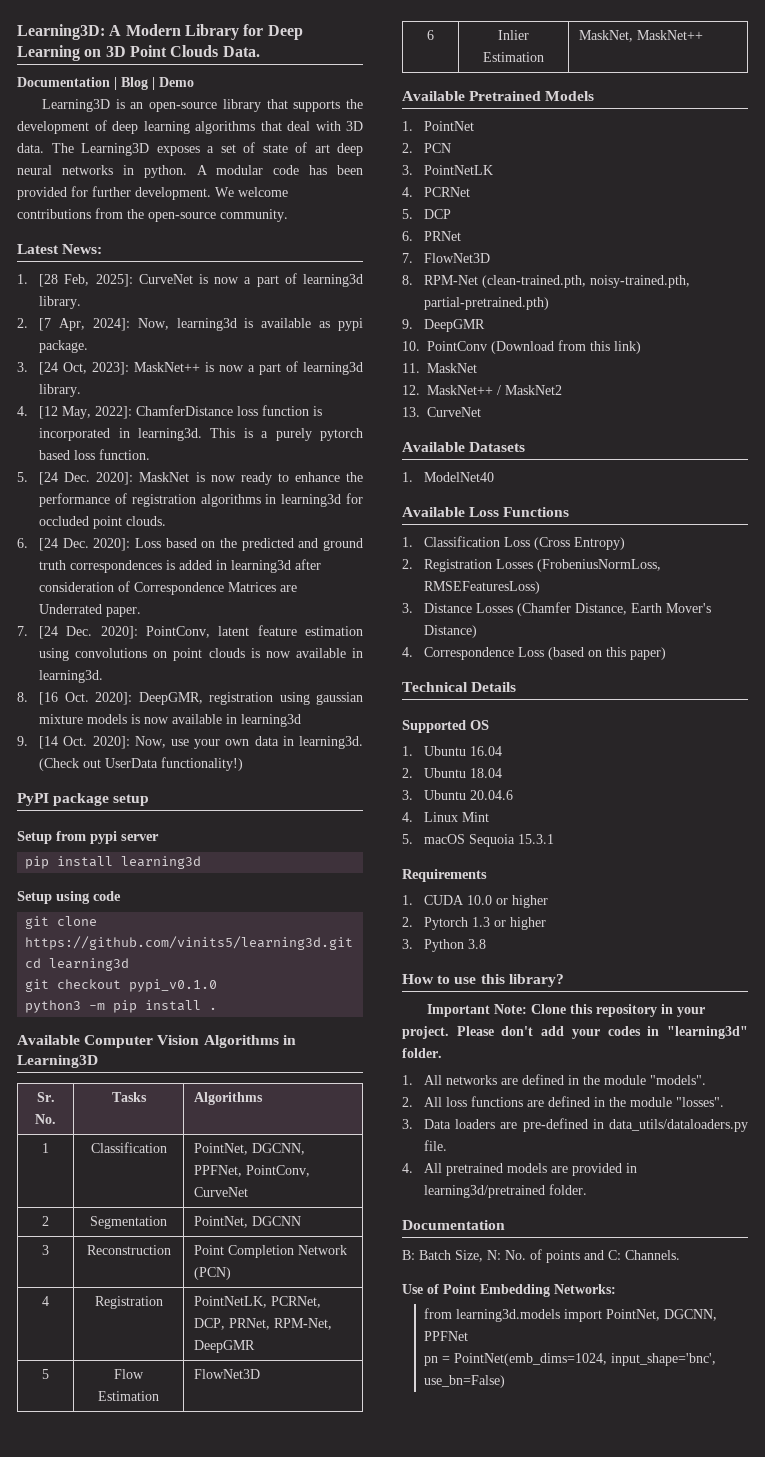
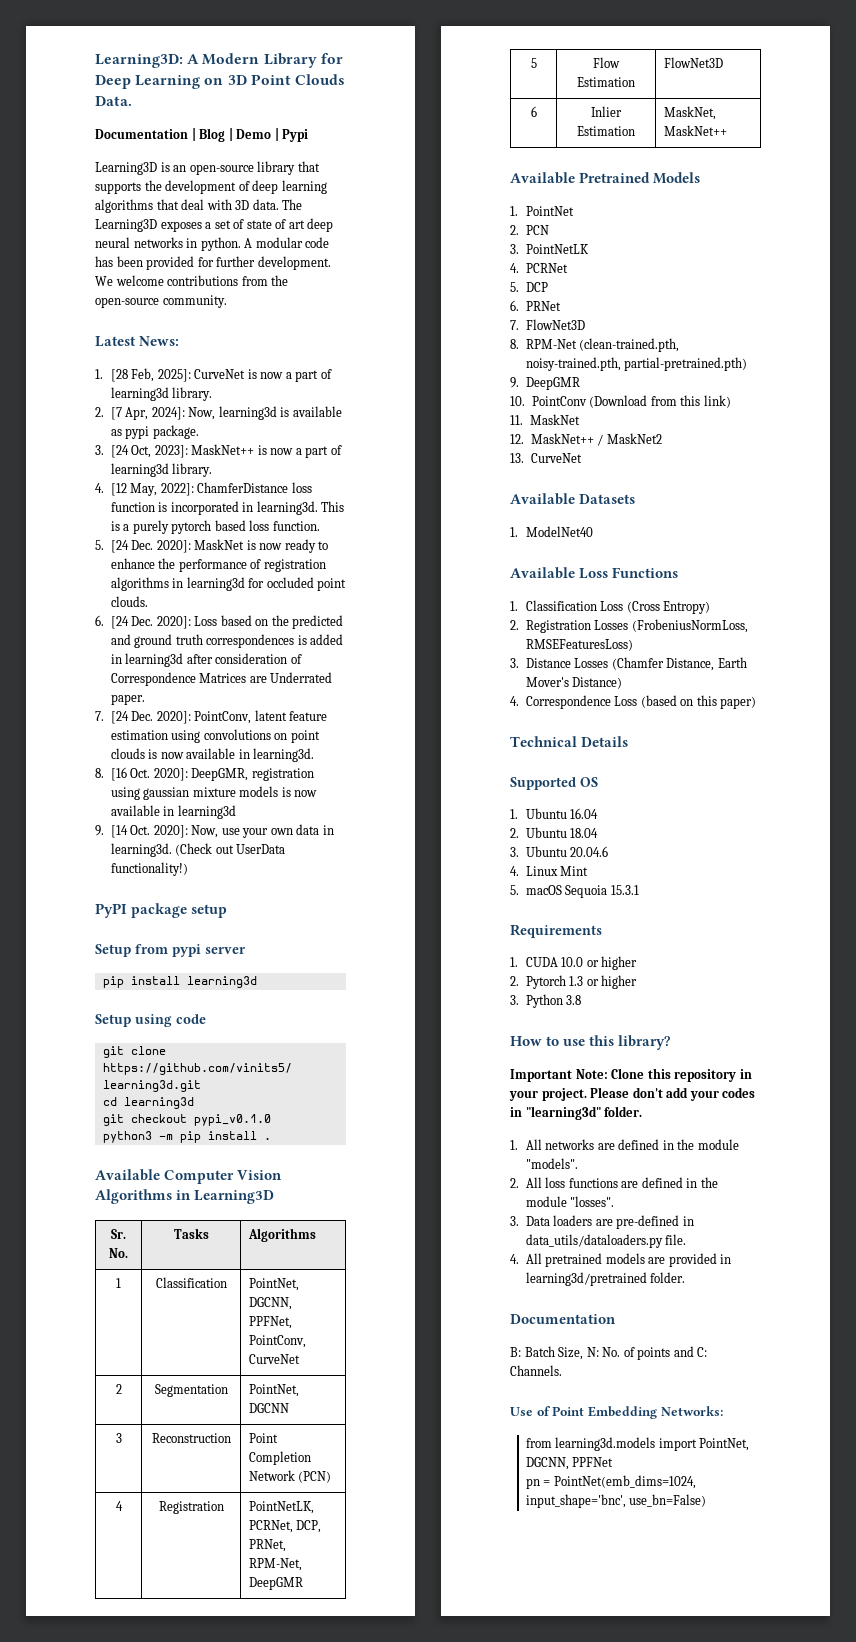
(194, 82) none -> [274,128,309,142] | Pypi

